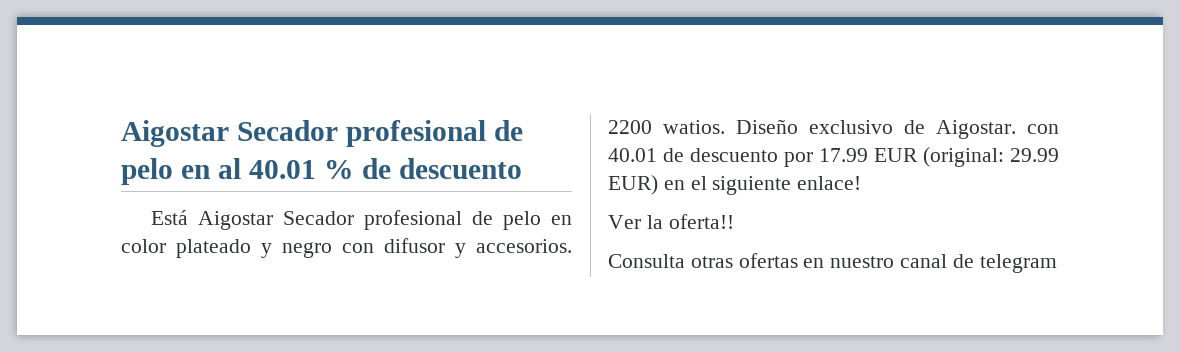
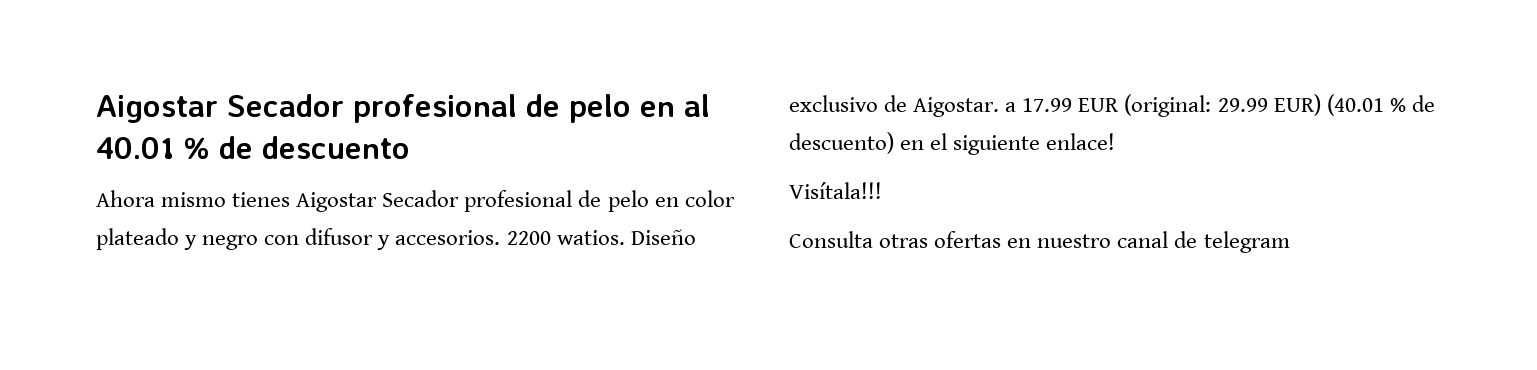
[150,210,188,225] Está -> [96,190,291,207] Ahora mismo tienes
[1027,124,1059,134] [608,148,813,167] con 40.01 de descuento por -> [1005,102,1017,112] a
(658, 185) none -> [1326,94,1435,116] [789,132,894,154] (40.01 % de descuento)
[608,214,734,229] Ver la oferta!! -> [789,182,882,199] Visítala!!!

